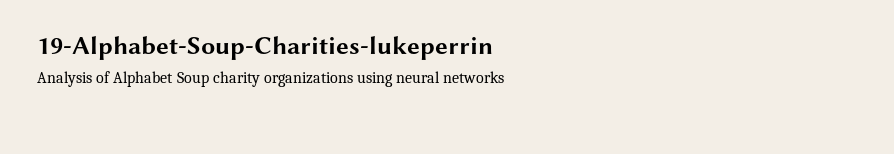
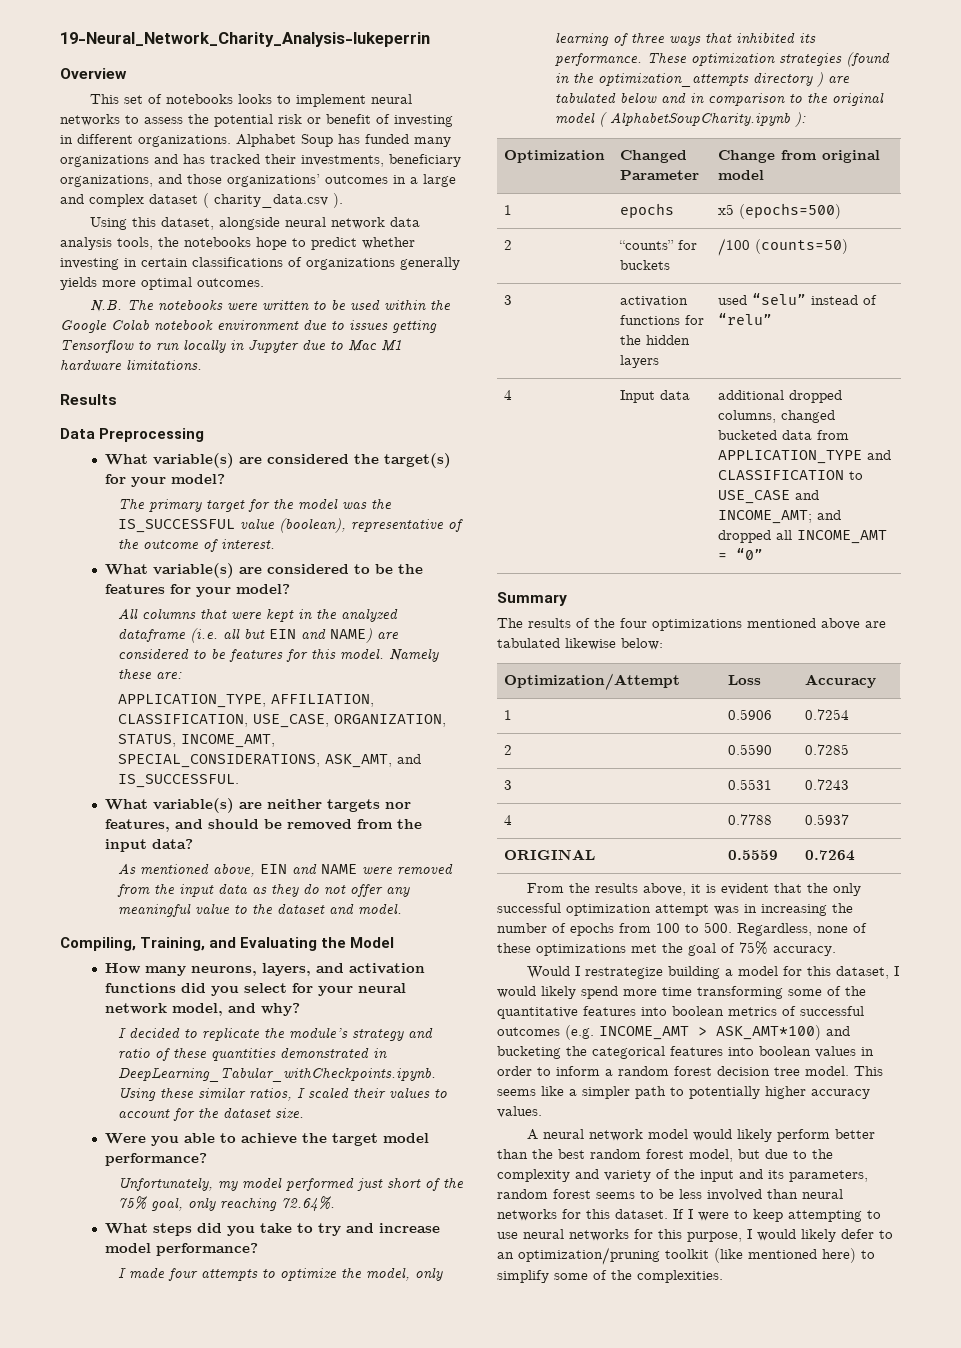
[37,36,493,60] [37,71,505,87] 19-Alphabet-Soup-Charities-lukeperrin // Analysis of Alphabet Soup charity organizations using neural networks -> [60,32,430,47] [60,68,127,79] [90,94,413,107] [60,114,453,127] [60,134,451,147] [60,154,461,167] [60,174,456,187] [60,193,343,208] [90,217,421,230] [60,237,415,250] [60,257,460,270] [60,277,264,290] [90,299,452,312] [60,319,437,333] [60,339,402,353] [60,359,202,371] [60,394,117,405] [60,428,205,442] [104,453,451,468] [104,474,225,487] [117,498,392,512] [117,518,463,533] [117,538,275,552] [104,563,423,578] [104,584,290,597] [117,608,398,622] [117,628,399,643] [117,648,439,662] [117,668,182,679] [117,694,374,708] [117,714,446,728] [117,734,275,748] [117,754,421,768] [117,774,239,788] [104,798,411,813] [104,819,422,832] [104,839,193,852] [117,863,453,877] [116,883,410,897] [117,903,402,917] [60,937,395,951] [104,963,425,976] [104,983,406,996] [104,1003,300,1016] [117,1027,433,1041] [117,1047,387,1061] [117,1067,436,1082] [117,1087,447,1101] [117,1107,304,1121] [104,1133,429,1146] [104,1153,207,1166] [117,1177,464,1191] [117,1196,335,1211] [104,1223,440,1236] [104,1243,258,1256] [117,1267,443,1281] [554,32,816,46] [554,52,890,67] [554,72,850,87] [554,92,884,106] [554,112,806,127] [504,150,606,163] [620,150,688,163] [620,170,700,180] [718,150,881,163] [718,170,765,180] [504,205,513,215] [620,203,675,218] [718,203,842,219] [504,240,513,250] [619,240,698,250] [620,260,671,270] [718,238,849,256] [504,295,513,305] [620,296,689,307] [620,315,705,325] [620,335,691,345] [620,355,660,368] [718,293,878,305] [718,313,773,325] [504,390,513,400] [620,390,691,403] [718,390,843,403] [718,410,836,423] [718,430,850,440] [718,450,892,464] [718,470,864,480] [718,490,820,504] [718,510,842,524] [718,530,888,544] [718,548,764,560] [497,592,567,606] [497,618,886,631] [497,638,663,650] [504,673,681,690] [728,675,762,685] [805,674,877,688] [504,710,513,720] [728,709,773,720] [805,709,850,720] [504,745,513,755] [728,744,773,755] [805,744,850,755] [504,780,513,790] [728,779,773,790] [805,779,850,790] [504,815,513,825] [728,814,773,825] [805,814,850,825] [504,849,596,860] [728,850,779,860] [805,850,856,861] [527,883,862,896] [497,903,853,916] [497,922,867,936] [497,941,836,956] [527,966,900,979] [497,986,866,999] [497,1006,864,1019] [497,1025,850,1040] [497,1046,874,1059] [497,1066,883,1076] [497,1086,870,1099] [497,1106,542,1118] [527,1129,876,1142] [497,1149,833,1162] [497,1169,868,1182] [497,1189,843,1201] [497,1209,881,1222] [497,1229,893,1242] [497,1247,875,1265] [497,1270,723,1283] 19-Neural_Network_Charity_Analysis-lukeperrin // Overview // This set of notebooks looks to implement neural networks to assess the potential risk or benefit of investing in different organizations. Alphabet Soup has funded many organizations and has tracked their investments, beneficiary organizations, and those organizations’ outcomes in a large and complex dataset ( charity_data.csv ). // Using this dataset, alongside neural network data analysis tools, the notebooks hope to predict whether investing in certain classifications of organizations generally yields more optimal outcomes. // N.B. The notebooks were written to be used within the Google Colab notebook environment due to issues getting Tensorflow to run locally in Jupyter due to Mac M1 hardware limitations. // Results // Data Preprocessing // What variable(s) are considered the target(s) for your model? // The primary target for the model was the IS_SUCCESSFUL value (boolean), representative of the outcome of interest. // What variable(s) are considered to be the features for your model? // All columns that were kept in the analyzed dataframe (i.e. all but EIN and NAME) are considered to be features for this model. Namely these are: // APPLICATION_TYPE, AFFILIATION, CLASSIFICATION, USE_CASE, ORGANIZATION, STATUS, INCOME_AMT, SPECIAL_CONSIDERATIONS, ASK_AMT, and IS_SUCCESSFUL. // What variable(s) are neither targets nor features, and should be removed from the input data? // As mentioned above, EIN and NAME were removed from the input data as they do not offer any meaningful value to the dataset and model. // Compiling, Training, and Evaluating the Model // How many neurons, layers, and activation functions did you select for your neural network model, and why? // I decided to replicate the module’s strategy and ratio of these quantities demonstrated in DeepLearning_Tabular_withCheckpoints.ipynb. Using these similar ratios, I scaled their values to account for the dataset size. // Were you able to achieve the target model performance? // Unfortunately, my model performed just short of the 75% goal, only reaching 72.64%. // What steps did you take to try and increase model performance? // I made four attempts to optimize the model, only learning of three ways that inhibited its performance. These optimization strategies (found in the optimization_attempts directory ) are tabulated below and in comparison to the original model ( AlphabetSoupCharity.ipynb ): // Optimization | Changed Parameter | Change from original model // 1 | epochs | x5 (epochs=500) // 2 | “counts” for buckets | /100 (counts=50) // 3 | activation functions for the hidden layers | used “selu” instead of “relu” // 4 | Input data | additional dropped columns, changed bucketed data from APPLICATION_TYPE and CLASSIFICATION to USE_CASE and INCOME_AMT; and dropped all INCOME_AMT = “0” // Summary // The results of the four optimizations mentioned above are tabulated likewise below: // Optimization/Attempt | Loss | Accuracy // 1 | 0.5906 | 0.7254 // 2 | 0.5590 | 0.7285 // 3 | 0.5531 | 0.7243 // 4 | 0.7788 | 0.5937 // ORIGINAL | 0.5559 | 0.7264 // From the results above, it is evident that the only successful optimization attempt was in increasing the number of epochs from 100 to 500. Regardless, none of these optimizations met the goal of 75% accuracy. // Would I restrategize building a model for this dataset, I would likely spend more time transforming some of the quantitative features into boolean metrics of successful outcomes (e.g. INCOME_AMT > ASK_AMT*100) and bucketing the categorical features into boolean values in order to inform a random forest decision tree model. This seems like a simpler path to potentially higher accuracy values. // A neural network model would likely perform better than the best random forest model, but due to the complexity and variety of the input and its parameters, random forest seems to be less involved than neural networks for this dataset. If I were to keep attempting to use neural networks for this purpose, I would likely defer to an optimization/pruning toolkit (like mentioned here) to simplify some of the complexities.

